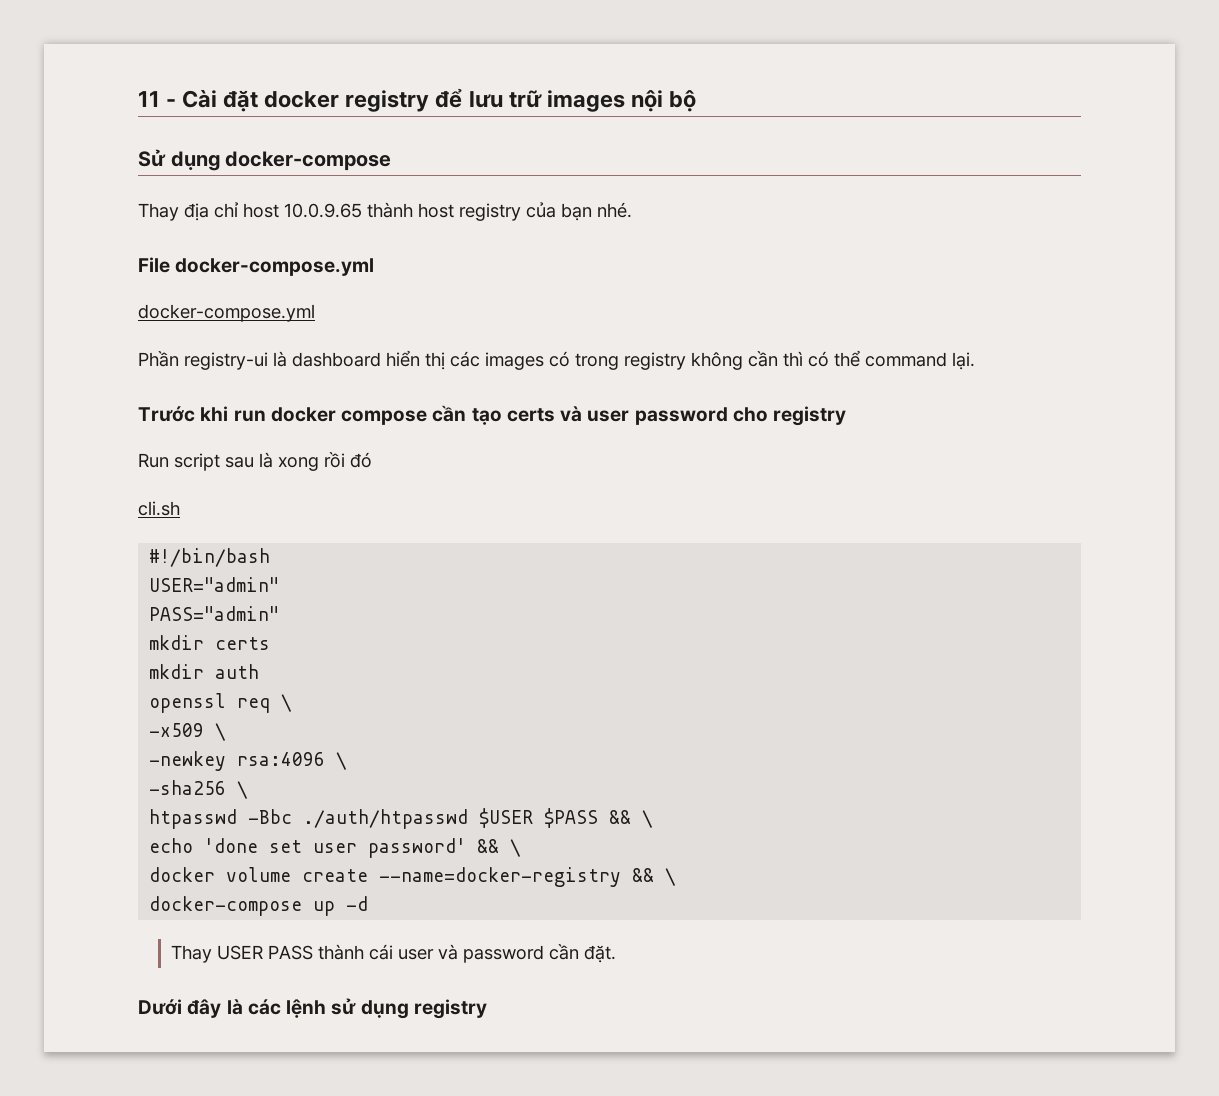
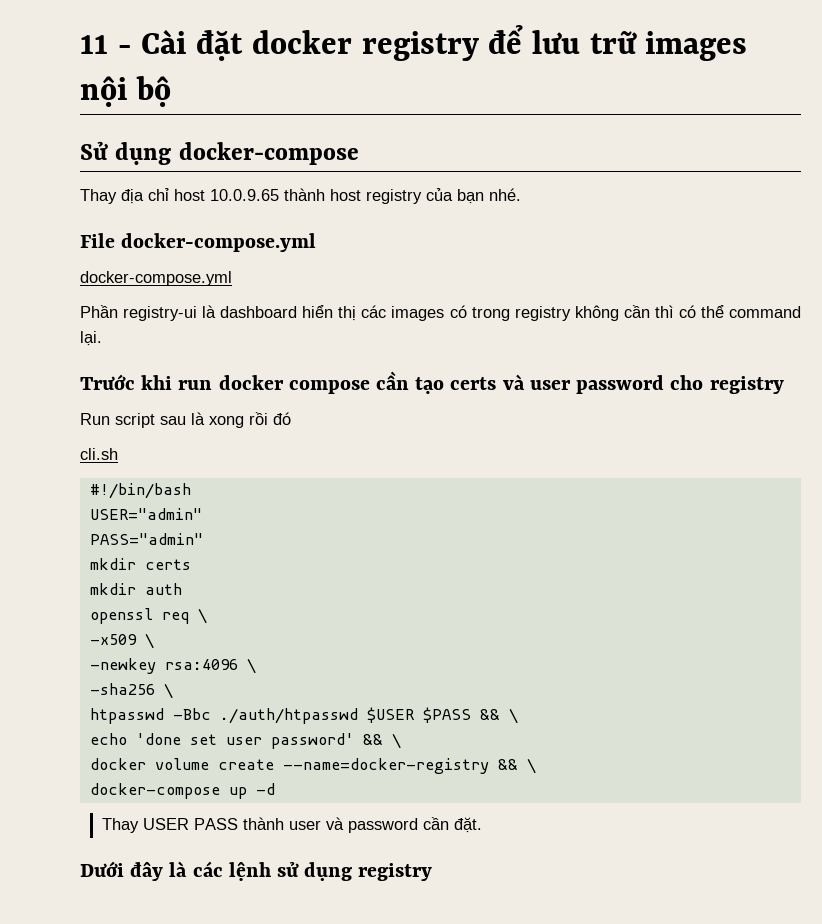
[368,944,393,960] cái -> (284, 823) none

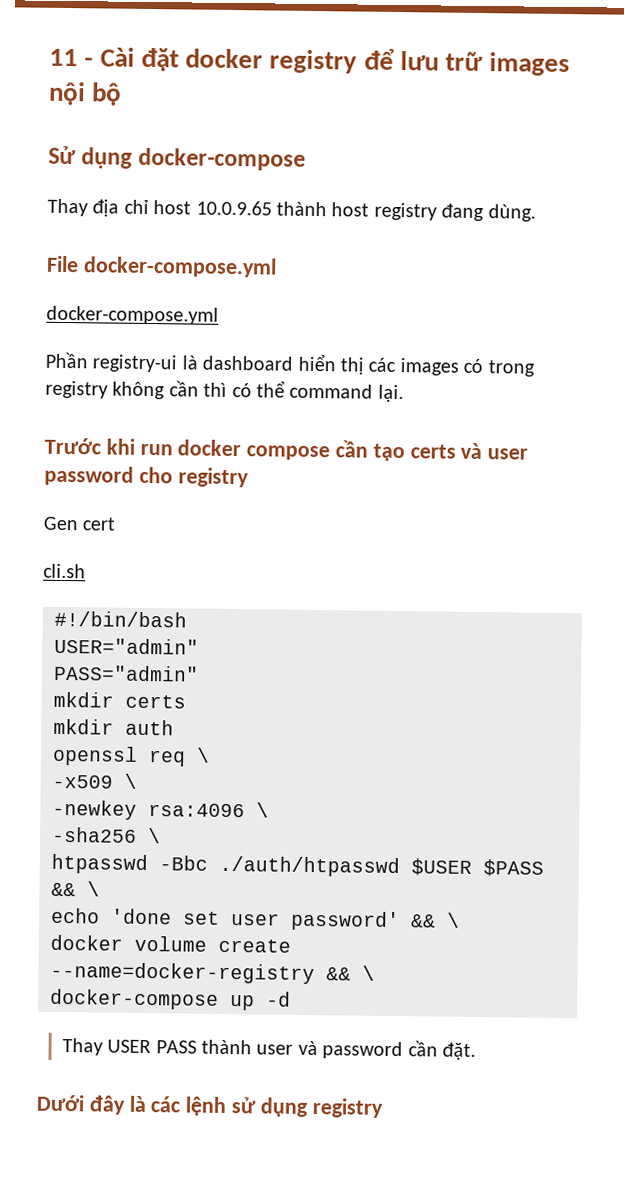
[426,188,521,204] của bạn nhé. -> [441,203,536,222] đang dùng.
[80,412,291,428] Run script sau là xong rồi đó -> [43,516,116,531] Gen cert

